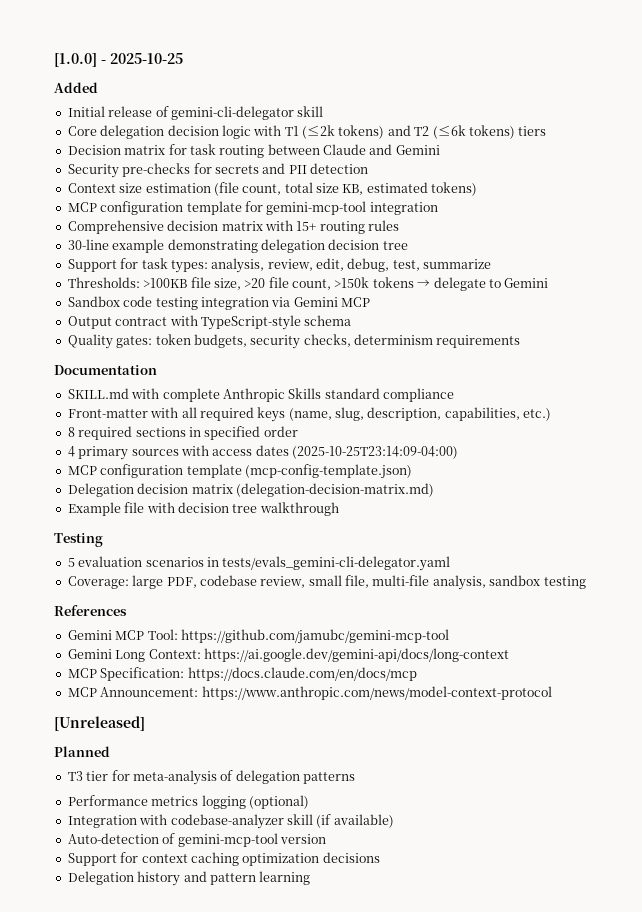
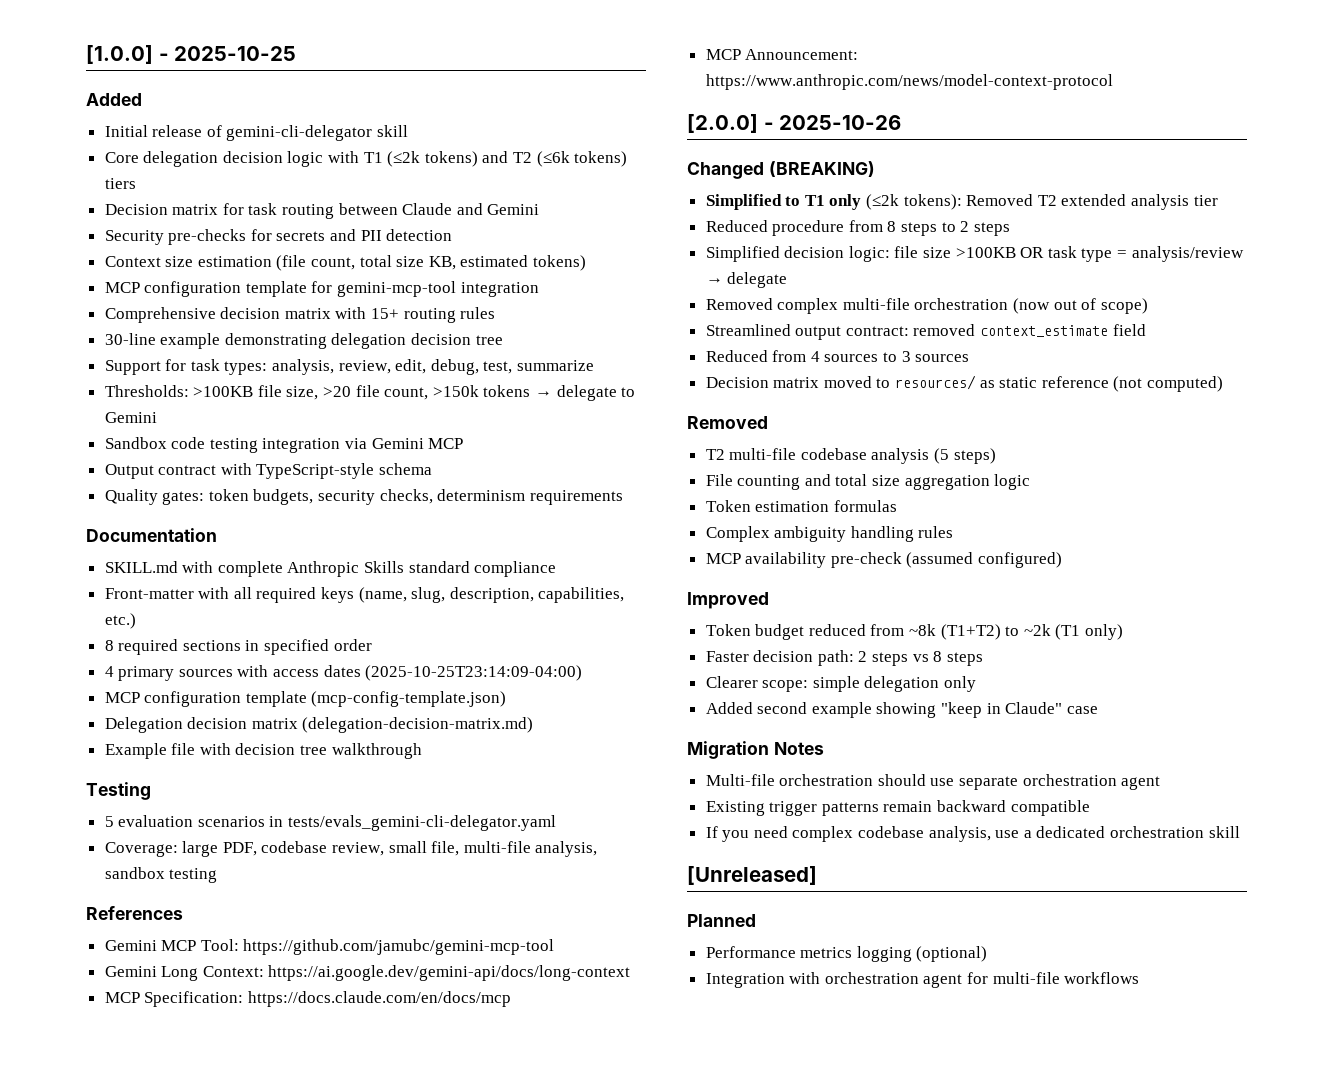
[54,716,145,731] [54,746,110,757] [67,770,355,785] [Unreleased] // Planned // T3 tier for meta-analysis of delegation patterns -> [687,114,902,133] [687,161,875,179] [705,194,1218,210] [705,220,1010,236] [705,246,1244,262] [705,272,788,288] [705,298,1148,314] [705,324,1146,340] [705,350,970,362] [705,375,1224,392] [687,416,768,429] [705,448,996,464] [705,474,1031,490] [705,500,897,512] [705,526,954,542] [705,552,1063,568] [687,592,769,609] [705,624,1124,640] [705,650,983,666] [705,676,977,692] [705,702,1098,718] [687,741,824,759] [705,774,1161,790] [705,800,1090,816] [705,826,1240,842] [687,866,817,885] [687,914,756,927] [2.0.0] - 2025-10-26 // Changed (BREAKING) // Simplified to T1 only (≤2k tokens): Removed T2 extended analysis tier // Reduced procedure from 8 steps to 2 steps // Simplified decision logic: file size >100KB OR task type = analysis/review → delegate // Removed complex multi-file orchestration (now out of scope) // Streamlined output contract: removed context_estimate field // Reduced from 4 sources to 3 sources // Decision matrix moved to resources/ as static reference (not computed) // Removed // T2 multi-file codebase analysis (5 steps) // File counting and total size aggregation logic // Token estimation formulas // Complex ambiguity handling rules // MCP availability pre-check (assumed configured) // Improved // Token budget reduced from ~8k (T1+T2) to ~2k (T1 only) // Faster decision path: 2 steps vs 8 steps // Clearer scope: simple delegation only // Added second example showing "keep in Claude" case // Migration Notes // Multi-file orchestration should use separate orchestration agent // Existing trigger patterns remain backward compatible // If you need complex codebase analysis, use a dedicated orchestration skill // [Unreleased] // Planned
[170,814,394,829] [67,833,326,847] [67,852,380,866] [67,871,311,886] codebase-analyzer skill (if available) // Auto-detection of gemini-mcp-tool version // Support for context caching optimization decisions // Delegation history and pattern learning -> [824,972,1140,988] orchestration agent for multi-file workflows

